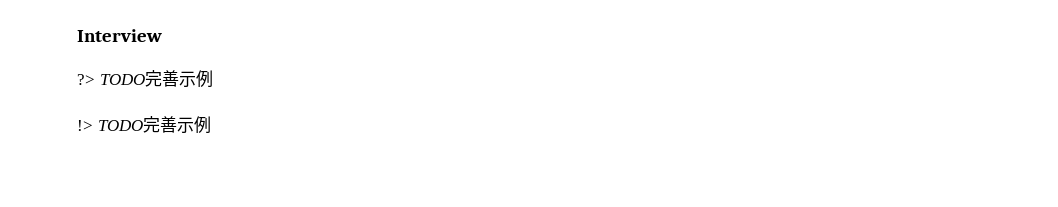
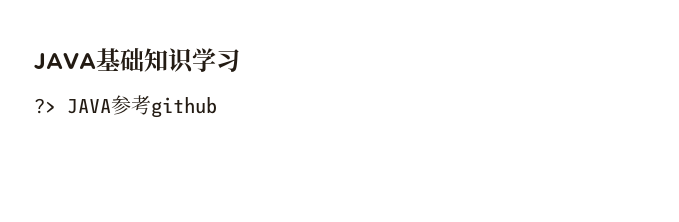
[77,29,162,42] [77,70,213,88] [77,116,211,134] Interview // ?> TODO完善示例 // !> TODO完善示例 -> [34,48,240,74] [34,95,217,118] JAVA基础知识学习 // ?> JAVA参考github

